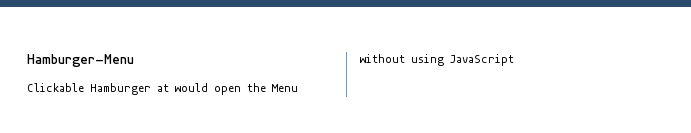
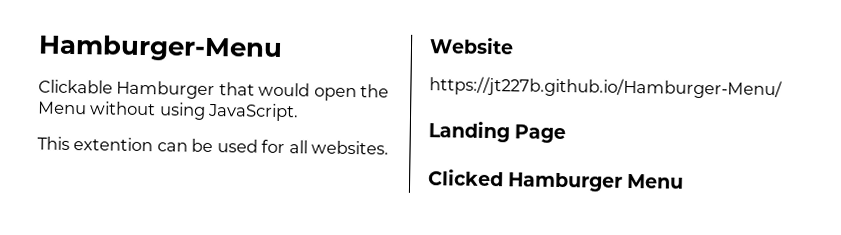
[157,84,169,92] at -> [218,82,255,96] that
[450,54,514,66] JavaScript -> [207,102,300,122] [37,136,390,155] [429,37,514,55] [429,76,783,100] [428,121,567,144] [428,169,685,192] JavaScript. // This extention can be used for all websites. // Website // https://jt227b.github.io/Hamburger-Menu/ // Landing Page // Clicked Hamburger Menu

